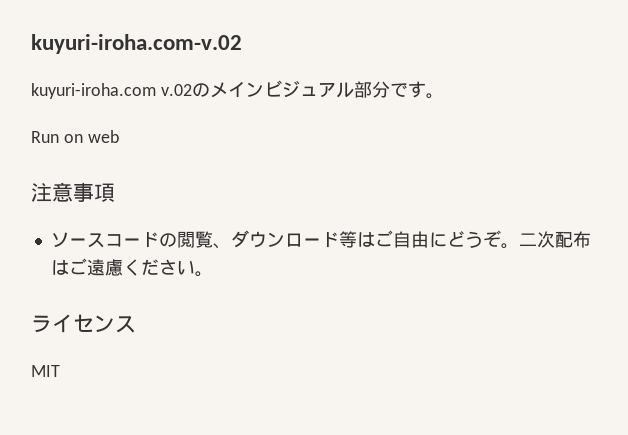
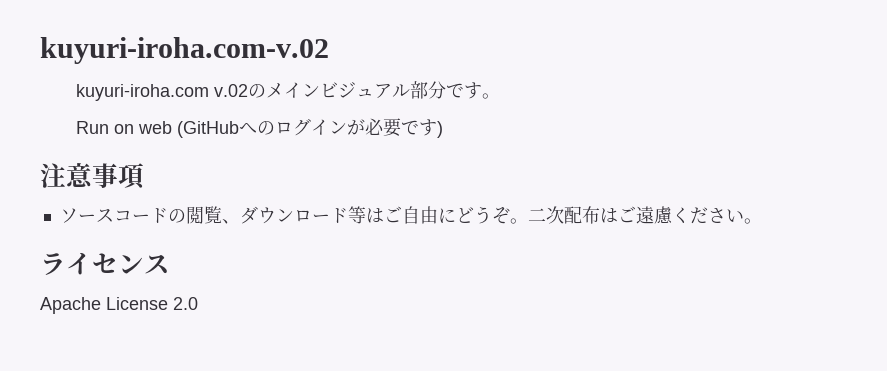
(119, 136) none -> [177,118,444,138] (GitHubへのログインが必要です)
[31,365,60,377] MIT -> [40,297,198,314] Apache License 2.0

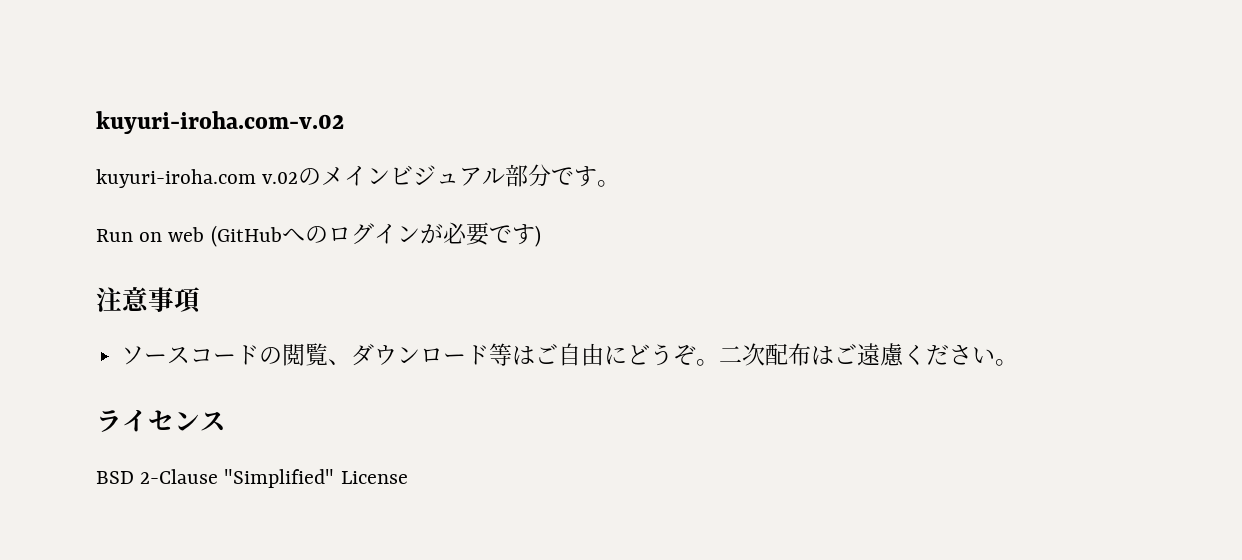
[40,297,198,314] Apache License 2.0 -> [96,469,408,488] BSD 2-Clause "Simplified" License

